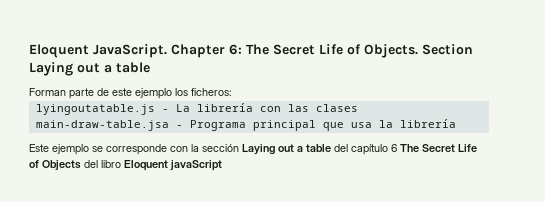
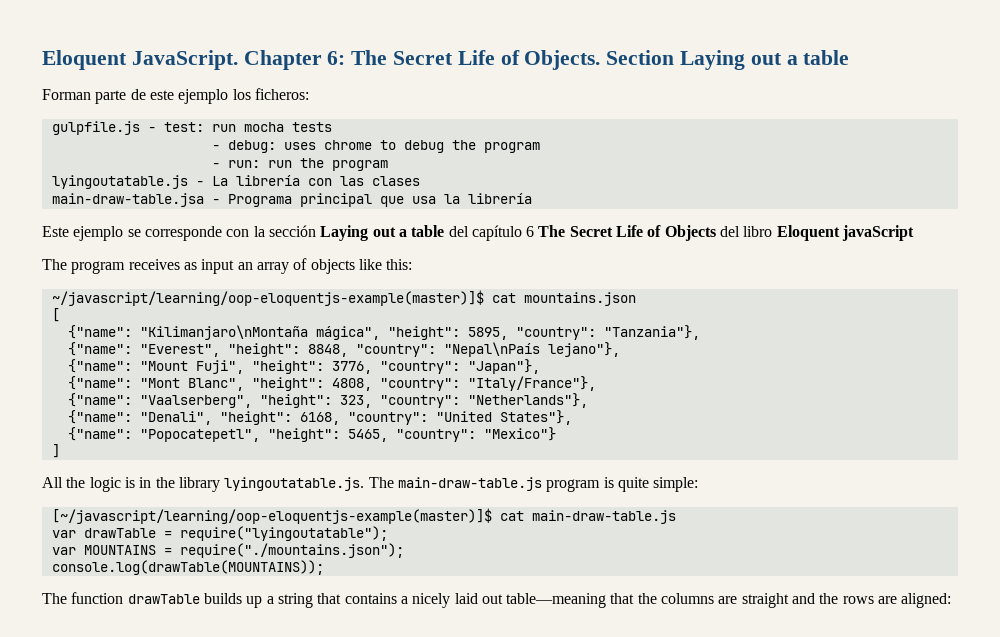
(231, 92) none -> [51,121,332,135] [211,140,540,153] [211,158,388,171] // gulpfile.js - test: run mocha tests // - debug: uses chrome to debug the program // - run: run the program
(222, 165) none -> [42,258,413,274] [51,290,636,306] [51,308,60,322] [67,325,700,340] [67,342,620,357] [67,359,540,374] [67,376,596,391] [67,393,588,408] [67,410,572,425] [67,427,556,442] [51,444,60,458] [42,477,699,492] [51,508,676,524] [51,526,388,541] [51,543,404,558] [51,560,324,575] [42,592,952,608] // The program receives as input an array of objects like this: // ~/javascript/learning/oop-eloquentjs-example(master)]$ cat mountains.json // [ // {"name": "Kilimanjaro\nMontaña mágica", "height": 5895, "country": "Tanzania"}, // {"name": "Everest", "height": 8848, "country": "Nepal\nPaís lejano"}, // {"name": "Mount Fuji", "height": 3776, "country": "Japan"}, // {"name": "Mont Blanc", "height": 4808, "country": "Italy/France"}, // {"name": "Vaalserberg", "height": 323, "country": "Netherlands"}, // {"name": "Denali", "height": 6168, "country": "United States"}, // {"name": "Popocatepetl", "height": 5465, "country": "Mexico"} // ] // All the logic is in the library lyingoutatable.js. The main-draw-table.js program is quite simple: // [~/javascript/learning/oop-eloquentjs-example(master)]$ cat main-draw-table.js // var drawTable = require("lyingoutatable"); // var MOUNTAINS = require("./mountains.json"); // console.log(drawTable(MOUNTAINS)); // The function drawTable builds up a string that contains a nicely laid out table—meaning that the columns are straight and the rows are aligned:

